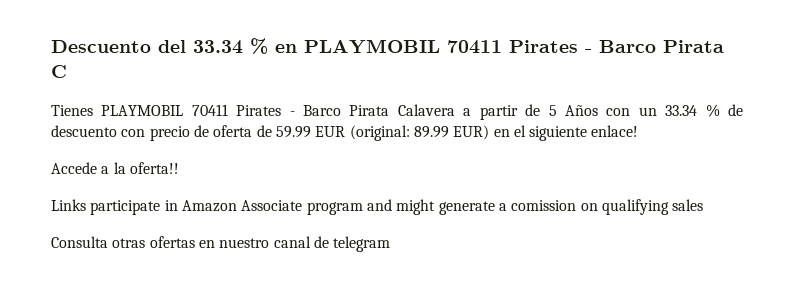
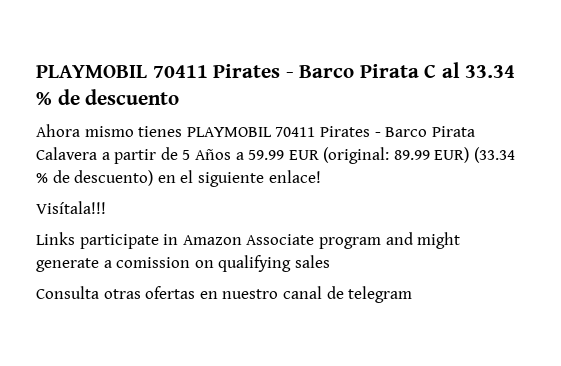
[51,38,297,54] Descuento del 33.34 % en -> (36, 71) none
[51,105,93,116] // Tienes -> [441,62,516,78] [36,89,180,105] [36,124,183,137] al 33.34 % de descuento // Ahora mismo tienes
[606,104,743,117] [51,125,272,141] con un 33.34 % de descuento con precio de oferta de -> [235,152,244,160] a
(490, 132) none -> [474,147,516,163] [36,170,154,186] (33.34 % de descuento)
[51,162,179,174] Accede a la oferta!! -> [36,201,106,214] Visítala!!!

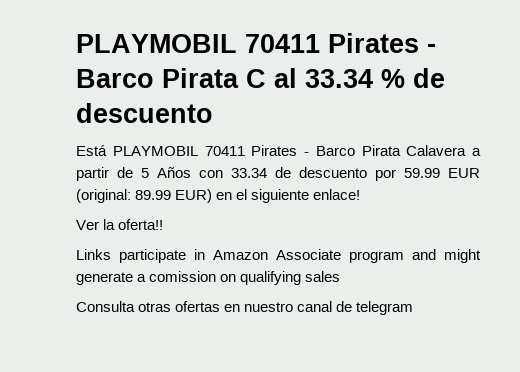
[36,124,183,137] Ahora mismo tienes -> [76,145,107,156] Está
[235,152,244,160] a -> [199,167,396,181] con 33.34 de descuento por
[474,147,516,163] [36,170,154,186] (33.34 % de descuento) -> (213, 196) none
[36,201,106,214] Visítala!!! -> [76,219,164,230] Ver la oferta!!

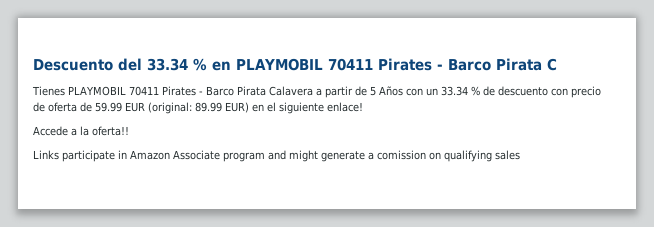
(76, 43) none -> [33,58,231,71] Descuento del 33.34 % en
[274,68,445,88] [76,103,213,123] [76,145,107,156] al 33.34 % de descuento // Está -> [32,86,65,96] // Tienes
[231,167,396,181] 33.34 de descuento por -> [426,86,601,98] [33,102,92,112] un 33.34 % de descuento con precio de oferta de
[76,220,99,230] Ver -> [33,126,77,136] Accede a
[76,301,414,315] // Consulta otras ofertas en nuestro canal de telegram -> (520, 155) none

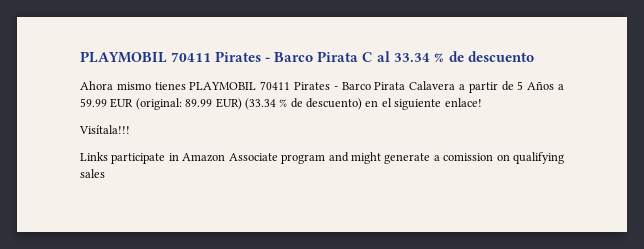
[33,58,231,71] Descuento del 33.34 % en -> (80, 57) none
[32,86,65,96] // Tienes -> [377,51,534,62] [80,81,186,90] al 33.34 % de descuento // Ahora mismo tienes
[406,86,601,98] [33,102,92,112] con un 33.34 % de descuento con precio de oferta de -> [558,84,565,90] a
(249, 107) none -> [244,98,362,110] (33.34 % de descuento)
[33,126,129,136] Accede a la oferta!! -> [79,125,130,134] Visítala!!!

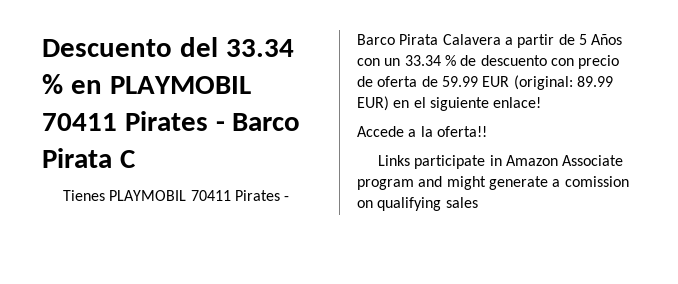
(80, 57) none -> [42,37,294,57] [42,74,102,94] Descuento del 33.34 % en
[377,51,534,62] [80,81,186,90] al 33.34 % de descuento // Ahora mismo tienes -> [62,190,105,201] // Tienes
[558,84,565,90] a -> [357,55,620,69] [357,76,438,87] con un 33.34 % de descuento con precio de oferta de
[244,98,362,110] (33.34 % de descuento) -> (389, 103) none
[79,125,130,134] Visítala!!! -> [357,126,487,137] Accede a la oferta!!

